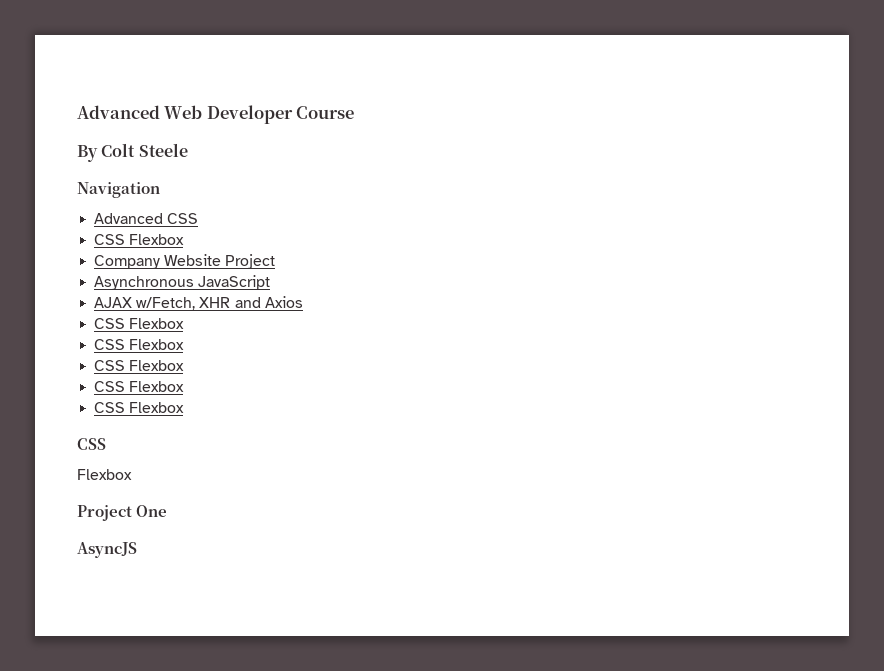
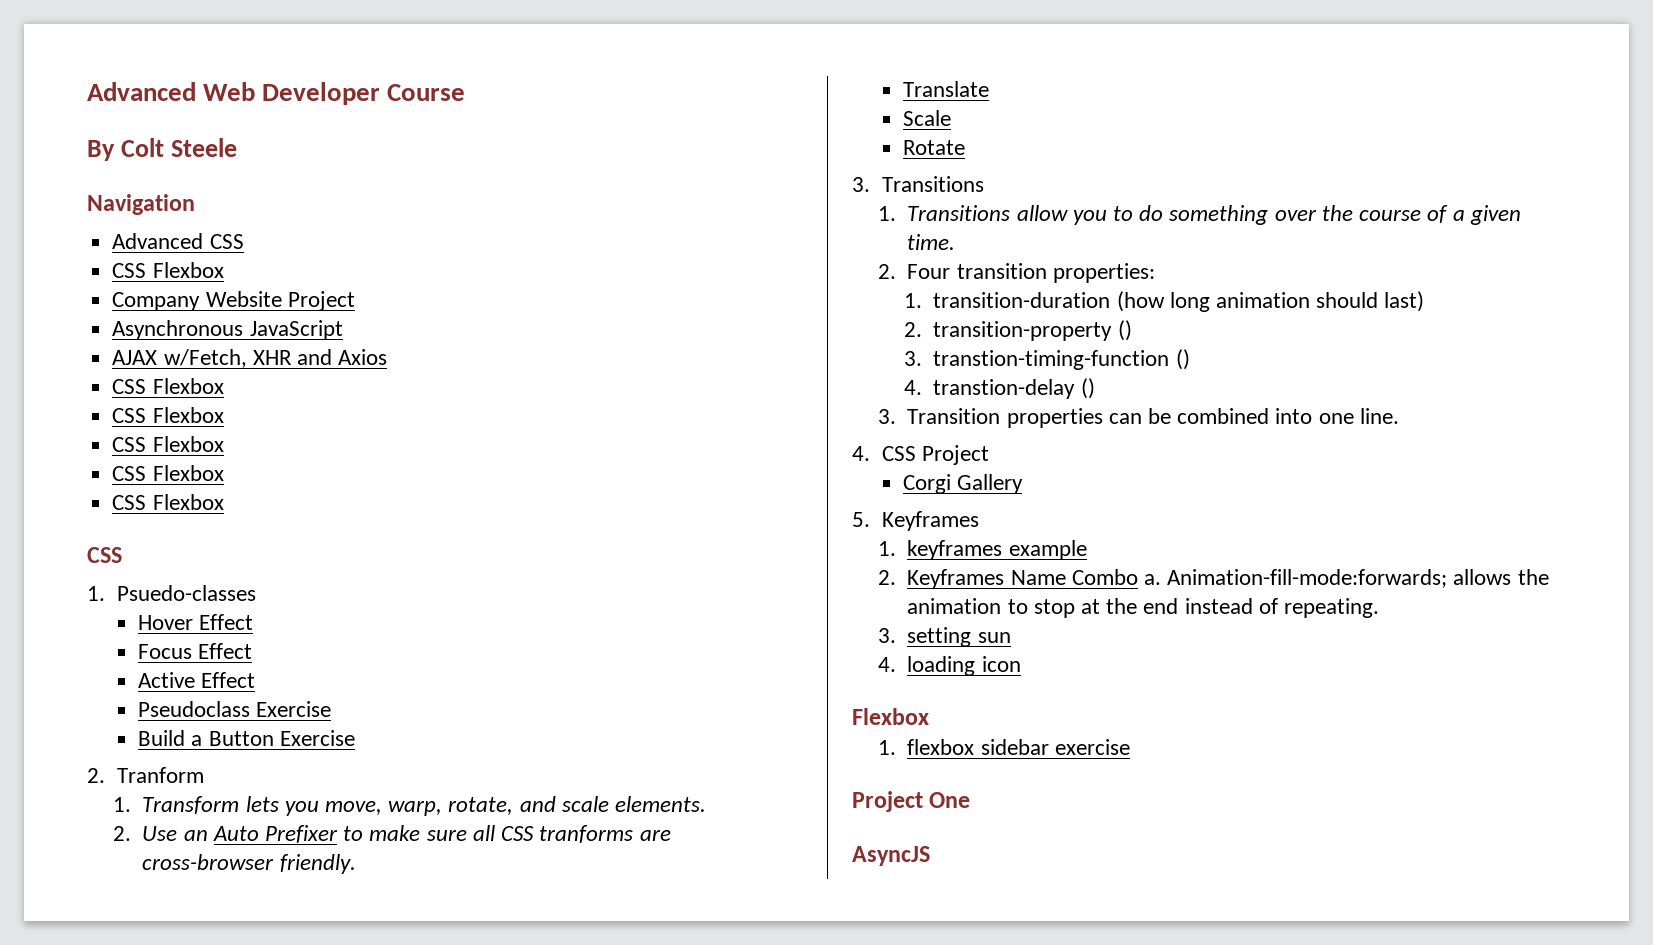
[77,469,132,480] Flexbox -> [87,585,256,601] [138,614,254,630] [138,643,253,659] [138,672,256,688] [138,701,332,717] [138,730,355,746] [87,767,204,783] [112,796,707,816] [112,825,671,843] [142,854,356,874] [903,81,990,97] [903,110,952,126] [903,140,966,155] [852,176,984,192] [877,205,1521,225] [907,234,956,250] [877,263,1155,283] [903,291,1425,312] [903,320,1132,341] [903,349,1190,370] [903,378,1095,399] [877,408,1399,428] [852,445,989,465] [903,474,1024,494] [852,511,979,531] [877,540,1087,560] [877,569,1549,589] [907,598,1380,618] [877,627,1011,647] [877,656,1021,676] [852,708,929,725] [877,739,1130,755] 1. Psuedo-classes // Hover Effect // Focus Effect // Active Effect // Pseudoclass Exercise // Build a Button Exercise // 2. Tranform // 1. Transform lets you move, warp, rotate, and scale elements. // 2. Use an Auto Prefixer to make sure all CSS tranforms are cross-browser friendly. // Translate // Scale // Rotate // 3. Transitions // 1. Transitions allow you to do something over the course of a given time. // 2. Four transition properties: // 1. transition-duration (how long animation should last) // 2. transition-property () // 3. transtion-timing-function () // 4. transtion-delay () // 3. Transition properties can be combined into one line. // 4. CSS Project // Corgi Gallery // 5. Keyframes // 1. keyframes example // 2. Keyframes Name Combo a. Animation-fill-mode:forwards; allows the animation to stop at the end instead of repeating. // 3. setting sun // 4. loading icon // Flexbox // 1. flexbox sidebar exercise

